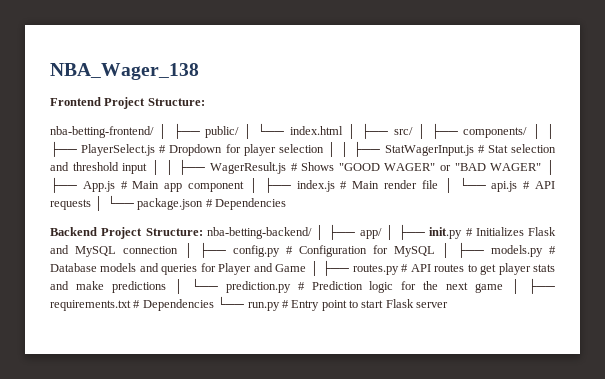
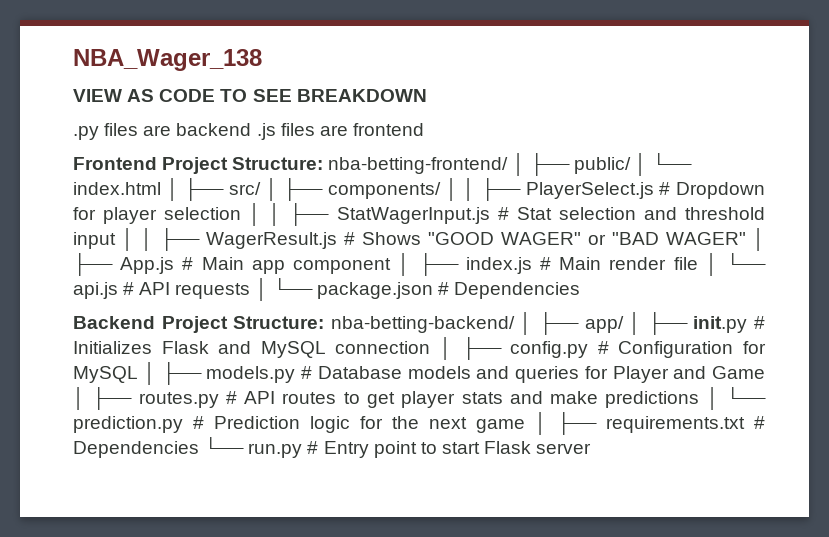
(199, 71) none -> [73,89,427,102] [73,123,424,140] // VIEW AS CODE TO SEE BREAKDOWN // .py files are backend .js files are frontend
(205, 102) // -> (324, 163) none

